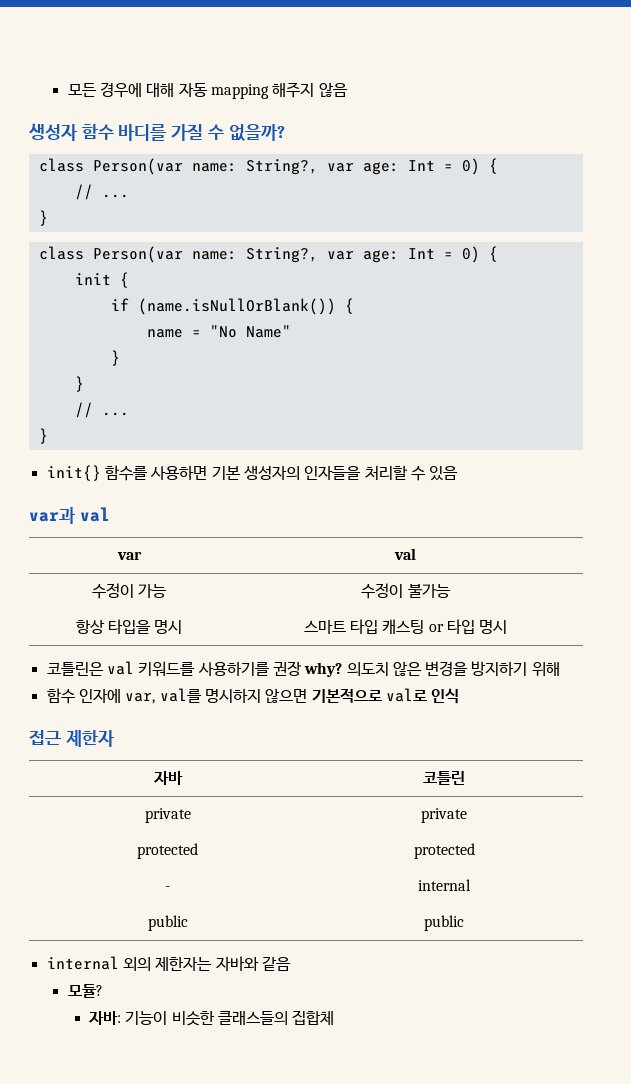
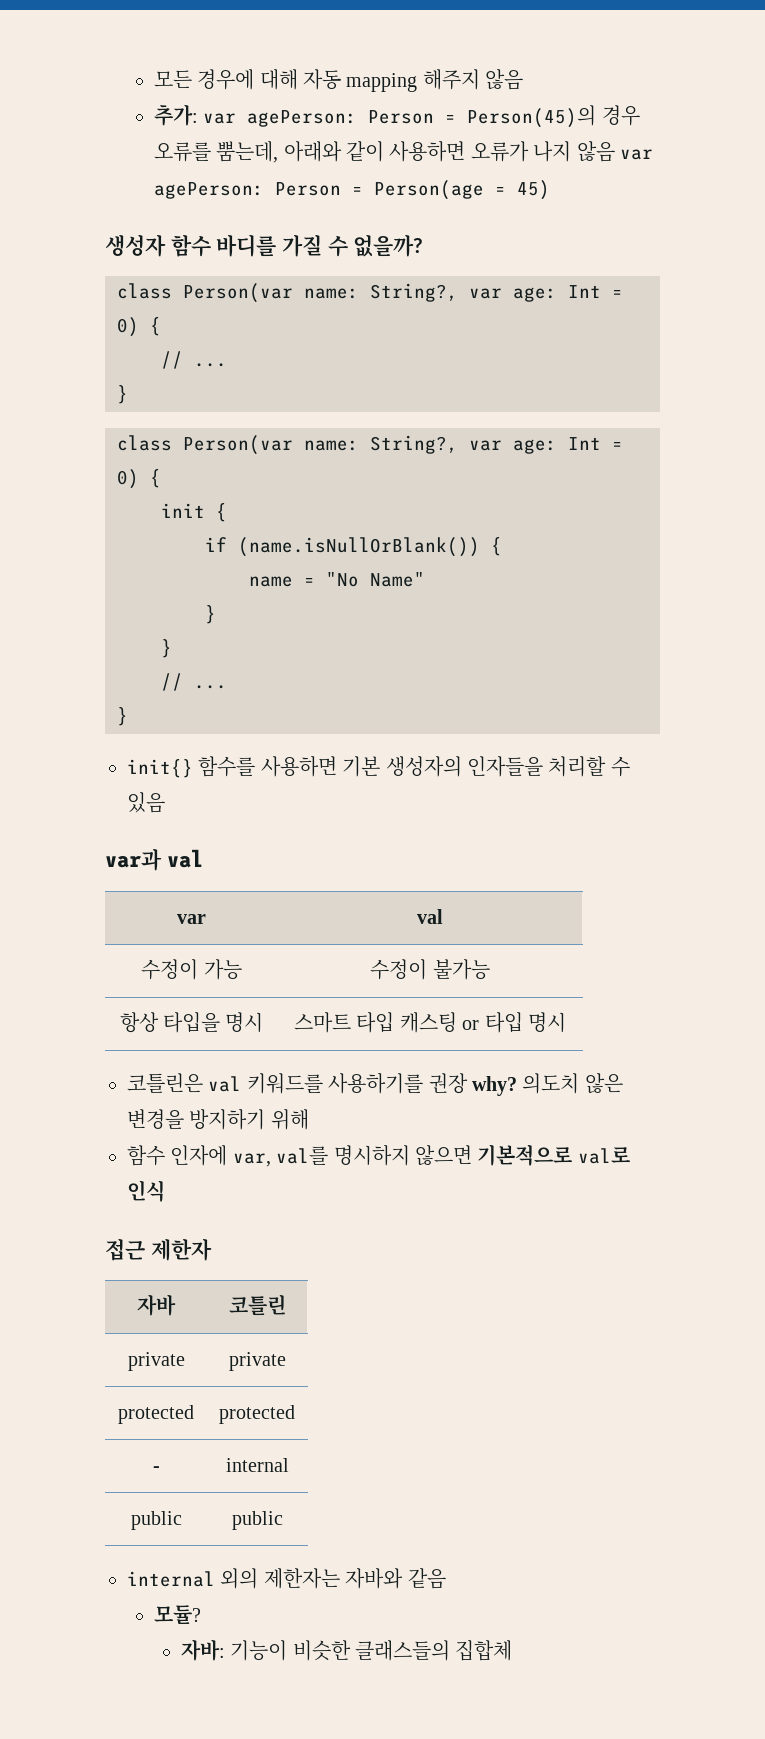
(348, 89) none -> [153,104,640,128] [153,141,654,163] [153,180,550,200] // 추가: var agePerson: Person = Person(45)의 경우 오류를 뿜는데, 아래와 같이 사용하면 오류가 나지 않음 var agePerson: Person = Person(age = 45)

